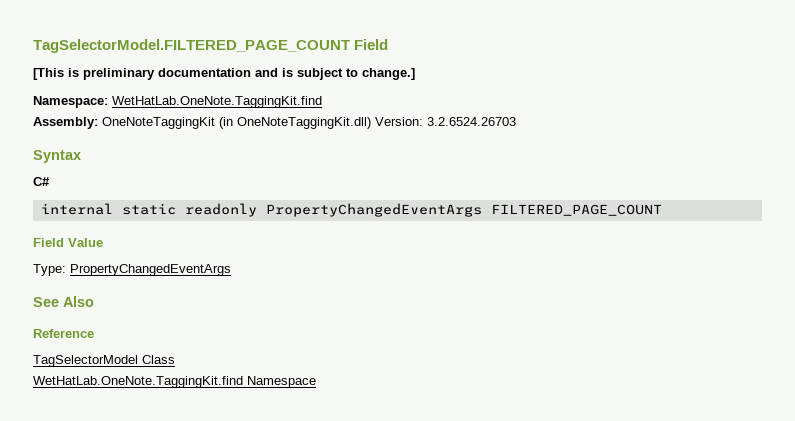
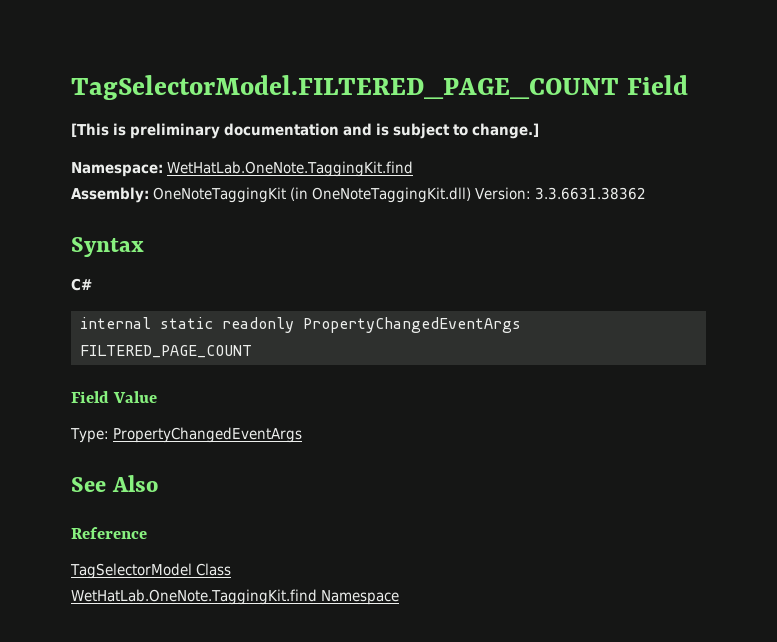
[427,117,516,126] 3.2.6524.26703 -> [535,187,647,200] 3.3.6631.38362

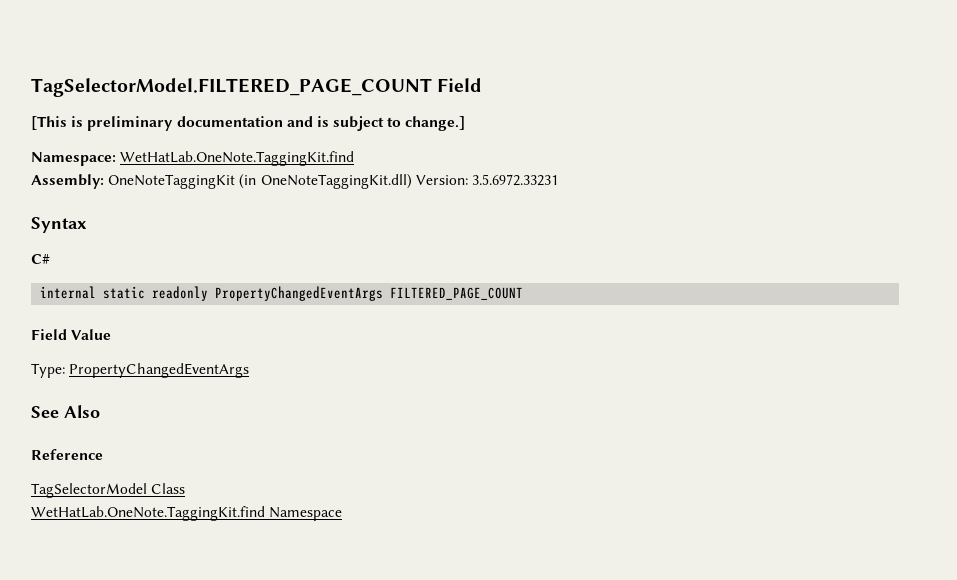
[535,187,647,200] 3.3.6631.38362 -> [471,174,558,186] 3.5.6972.33231

